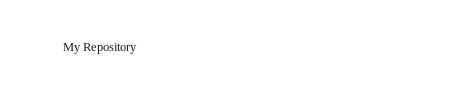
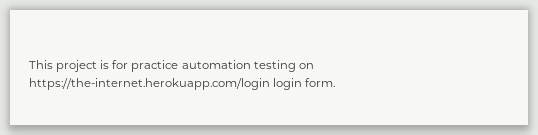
[63,43,138,54] My Repository -> [29,60,314,72] [29,78,336,90] This project is for practice automation testing on https://the-internet.herokuapp.com/login login form.

